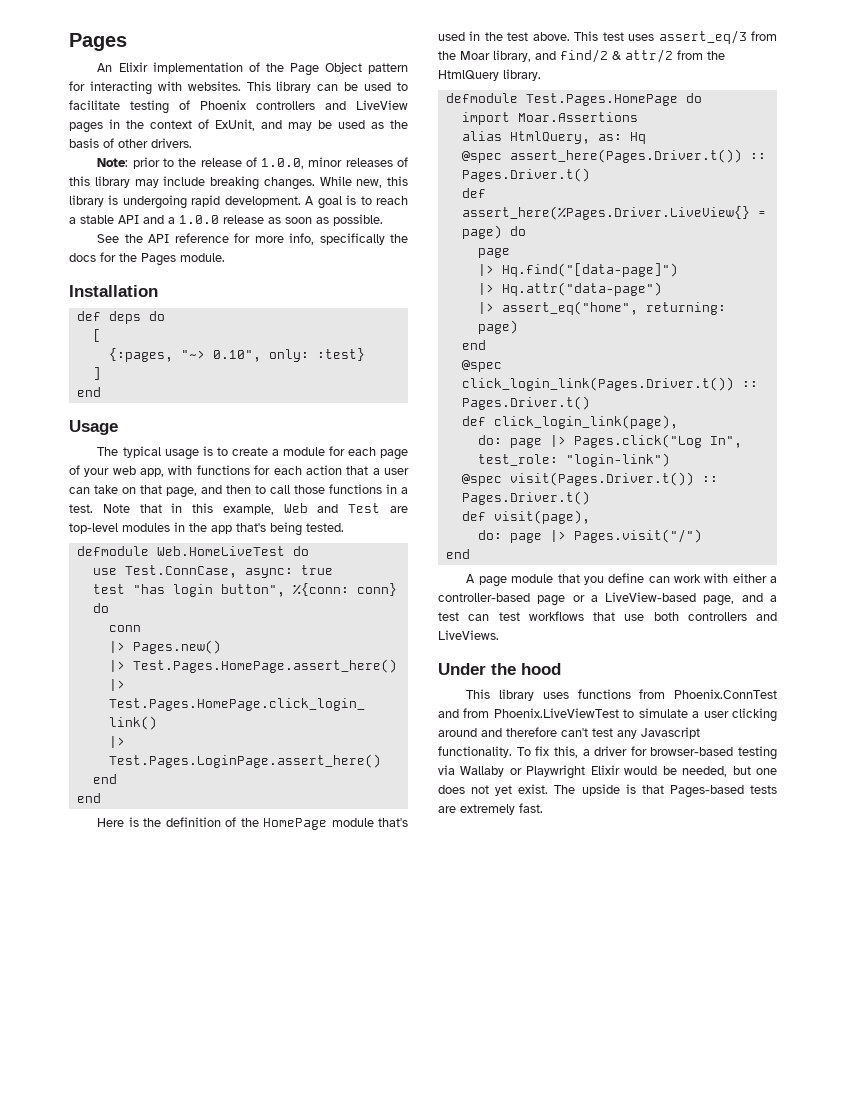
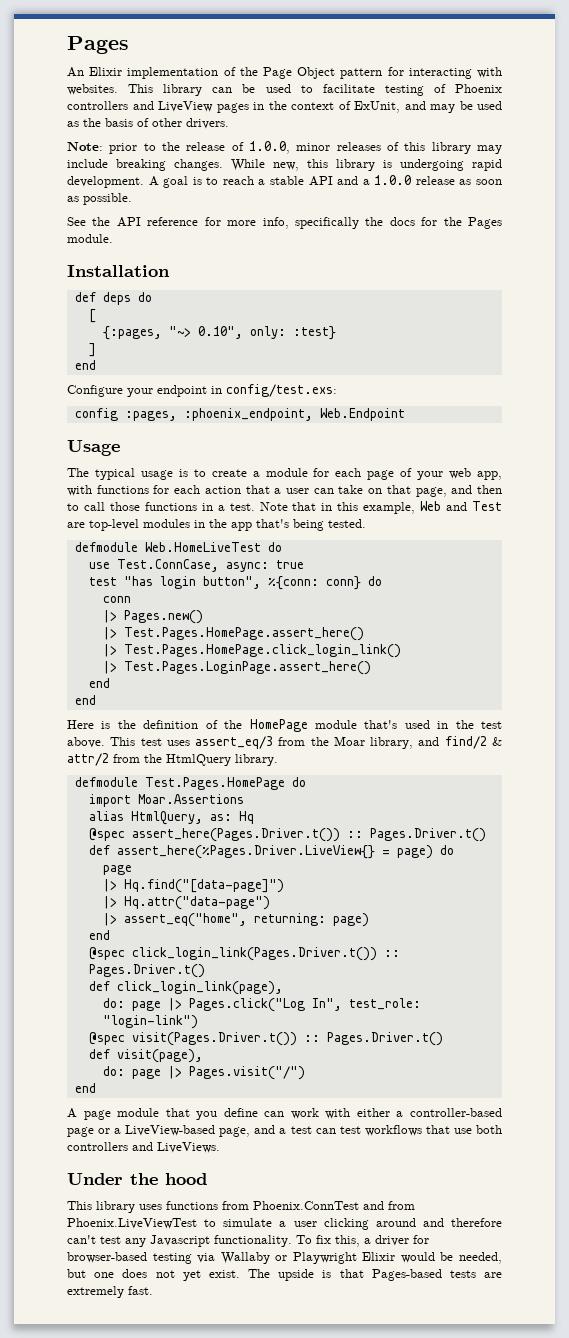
(101, 392) none -> [67,384,337,397] [74,408,405,421] // Configure your endpoint in config/test.exs: // config :pages, :phoenix_endpoint, Web.Endpoint

